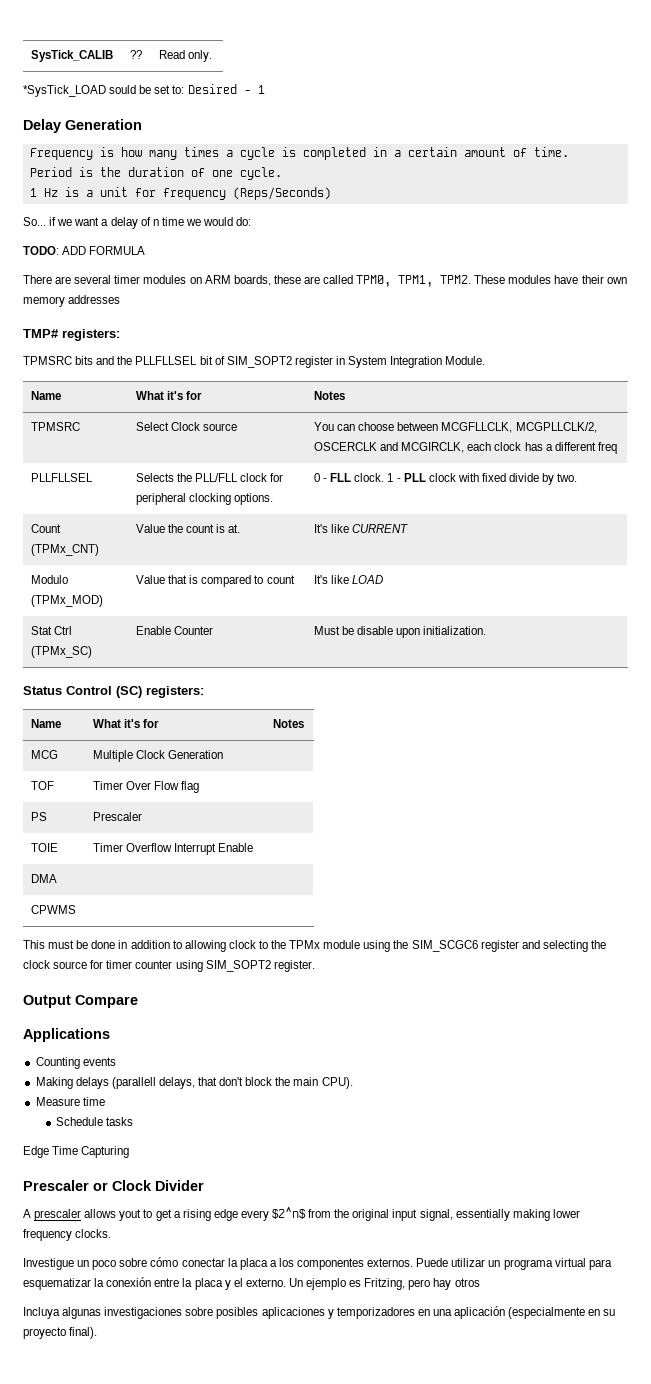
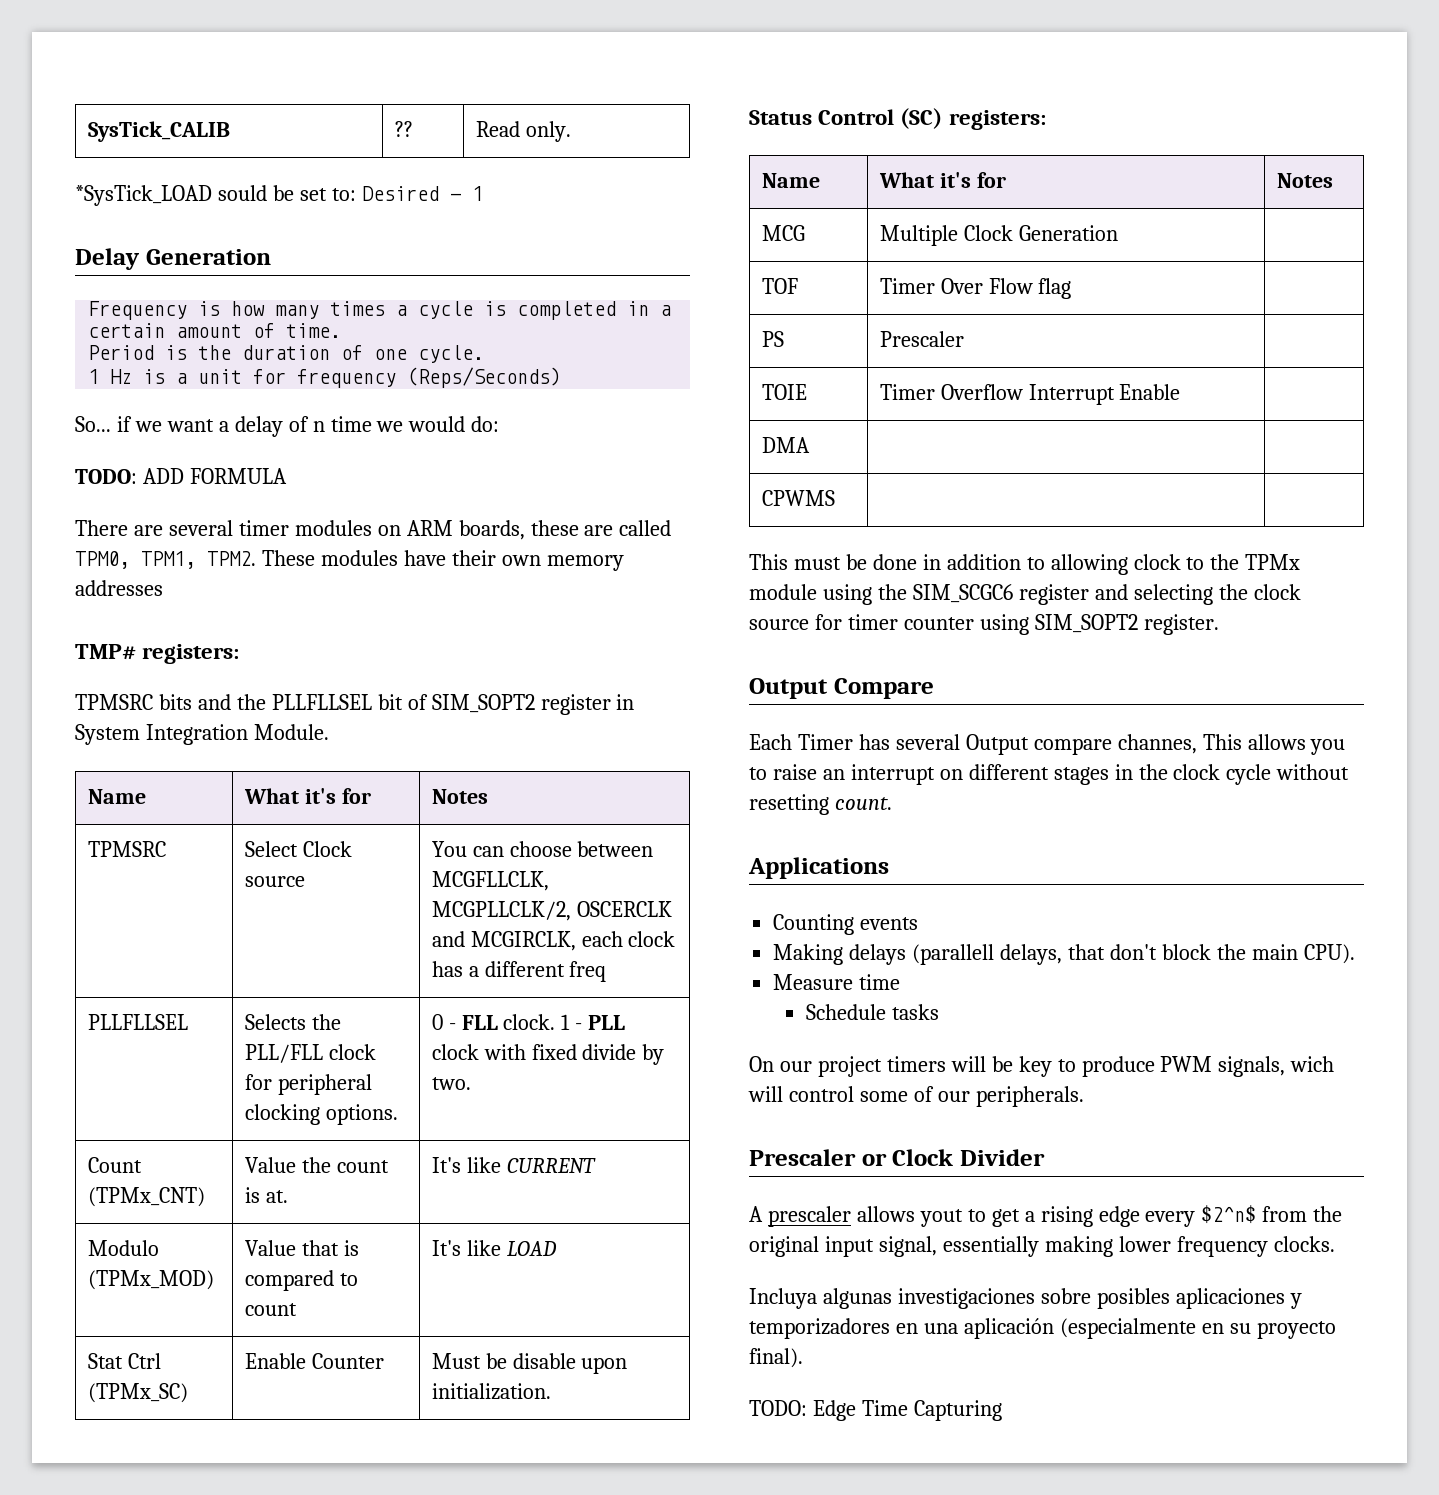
(138, 1001) none -> [749,734,1346,755] [749,764,1350,785] [749,794,892,815] // Each Timer has several Output compare channes, This allows you to raise an interrupt on different stages in the clock cycle without resetting count.
[23,1146,130,1158] Edge Time Capturing -> [749,1056,1335,1077] [748,1086,1084,1107] On our project timers will be key to produce PWM signals, wich will control some of our peripherals.
[23,1257,612,1270] [23,1277,480,1290] // Investigue un poco sobre cómo conectar la placa a los componentes externos. Puede utilizar un programa virtual para esquematizar la conexión entre la placa y el externo. Un ejemplo es Fritzing, pero hay otros -> (1335, 1244) none
(98, 1333) none -> [749,1400,1002,1421] // TODO: Edge Time Capturing

